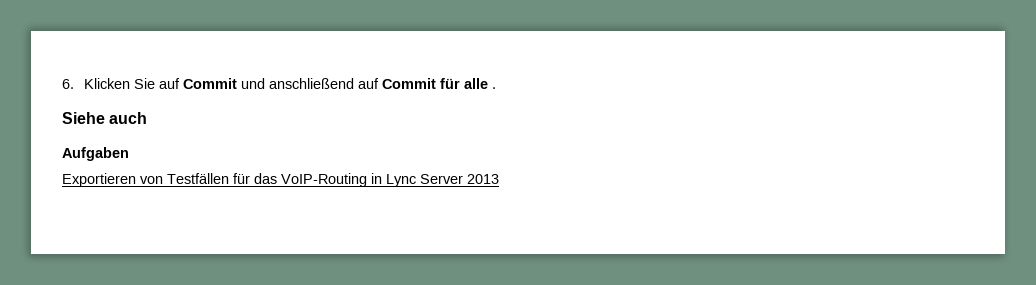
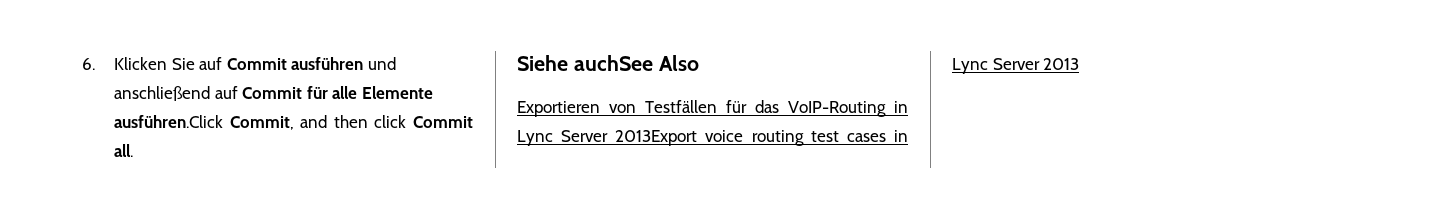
(238, 83) none -> [291,57,364,70] ausführen
[492,87,497,89] . -> [362,86,434,99] [114,115,473,130] [114,144,134,157] Elemente ausführen.Click Commit, and then click Commit all.
[109,112,148,124] [62,147,129,161] auch // Aufgaben -> [573,55,699,71] auchSee Also
(463, 179) none -> [615,130,908,146] [952,58,1040,74] 2013Export voice routing test cases in Lync Server

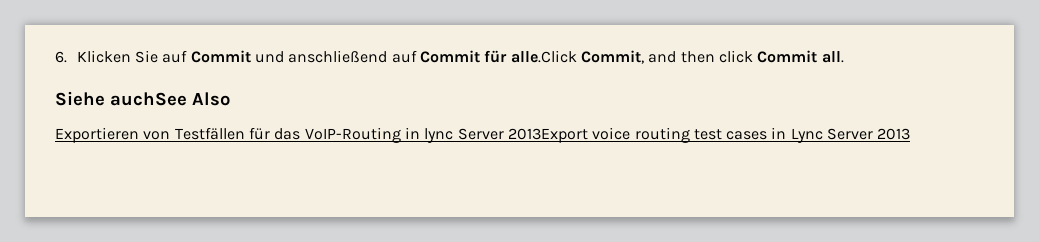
[291,57,364,70] ausführen -> (251, 56) none
[332,86,434,99] [114,115,224,128] alle Elemente ausführen.Click -> [510,50,577,63] alle.Click
[517,130,553,146] Lync -> [424,128,454,143] lync

